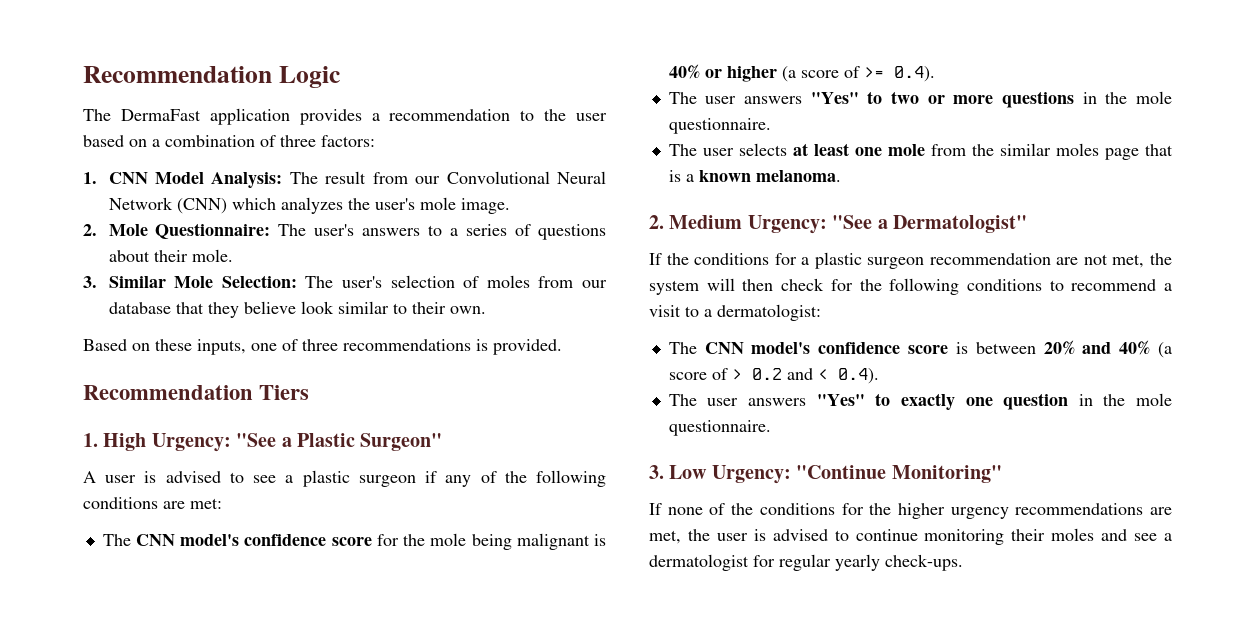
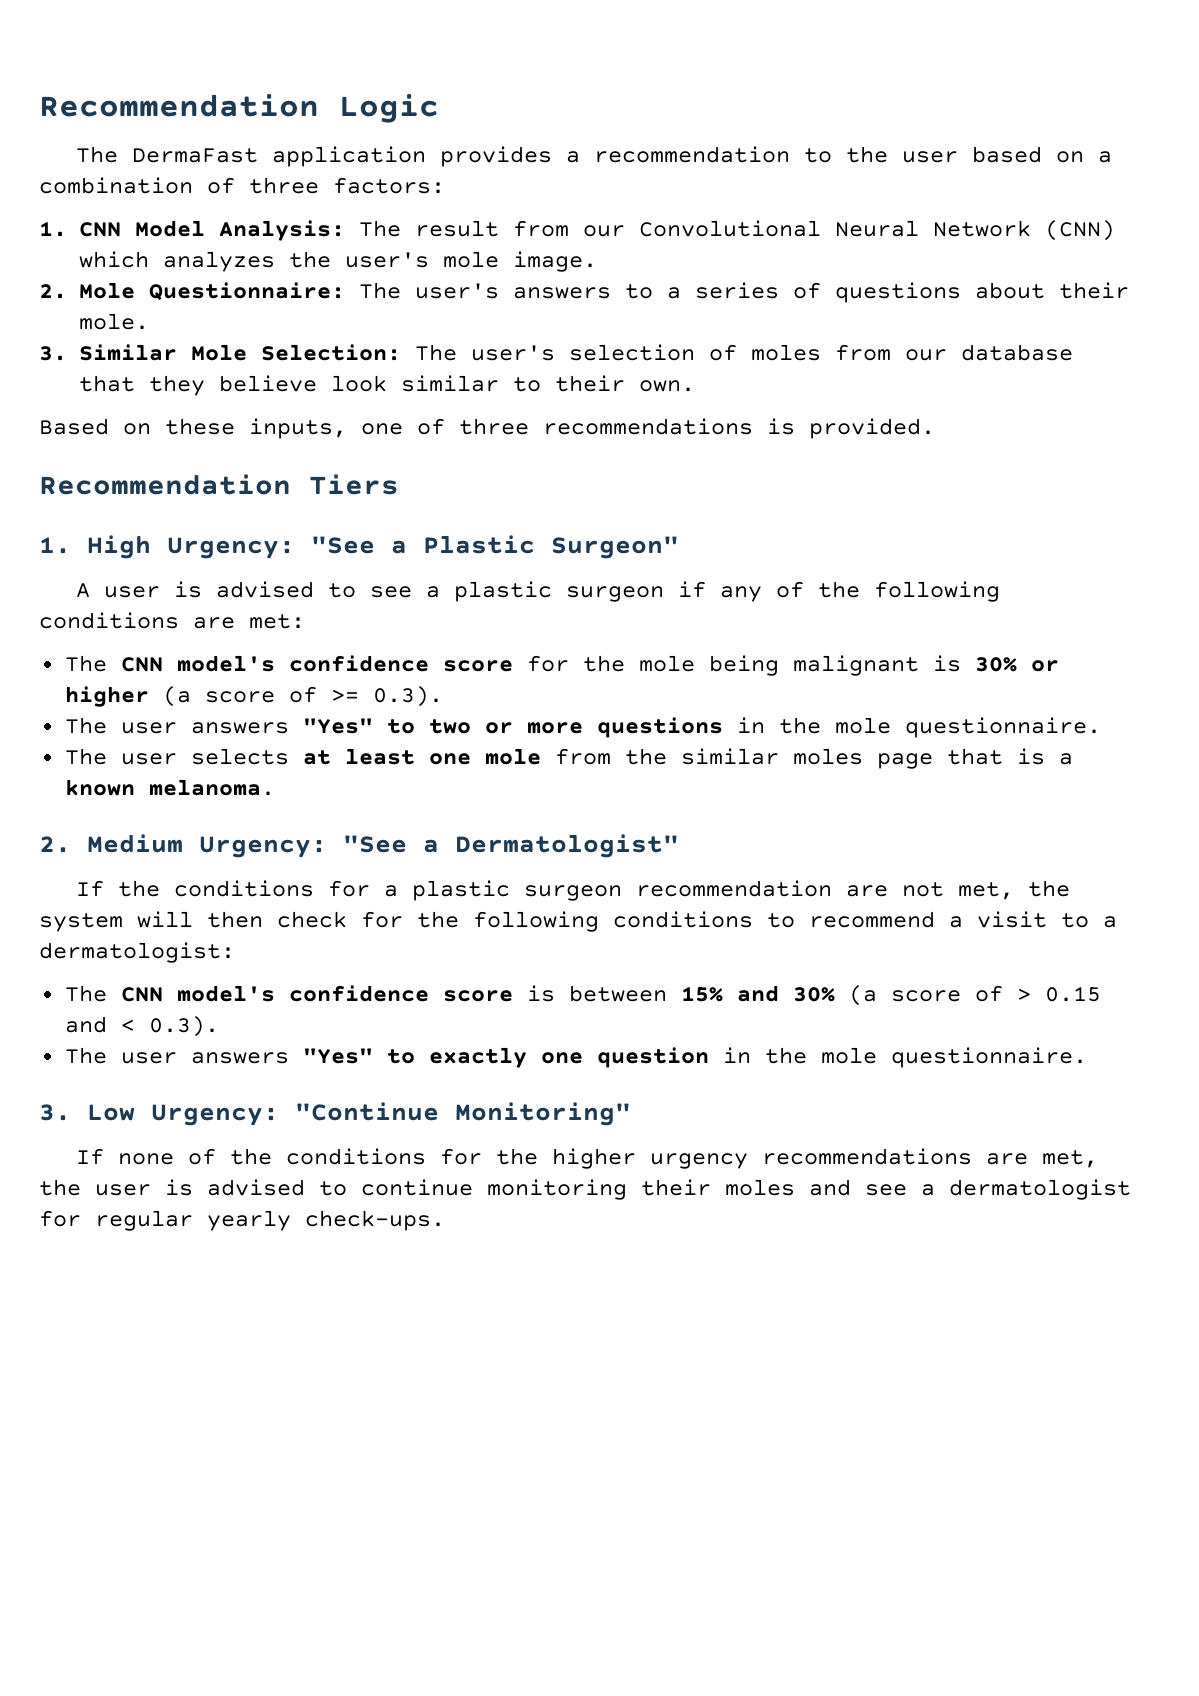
[668,64,700,79] 40% -> [974,657,1017,672] 30%
[893,66,935,82] 0.4). -> [372,686,443,707] 0.3).
[1043,340,1151,355] 20% and 40% -> [680,985,835,1002] 15% and 30%
[751,368,782,380] 0.2 -> [1044,986,1101,1002] 0.15
[837,368,879,384] 0.4). -> [148,1016,219,1037] 0.3).

